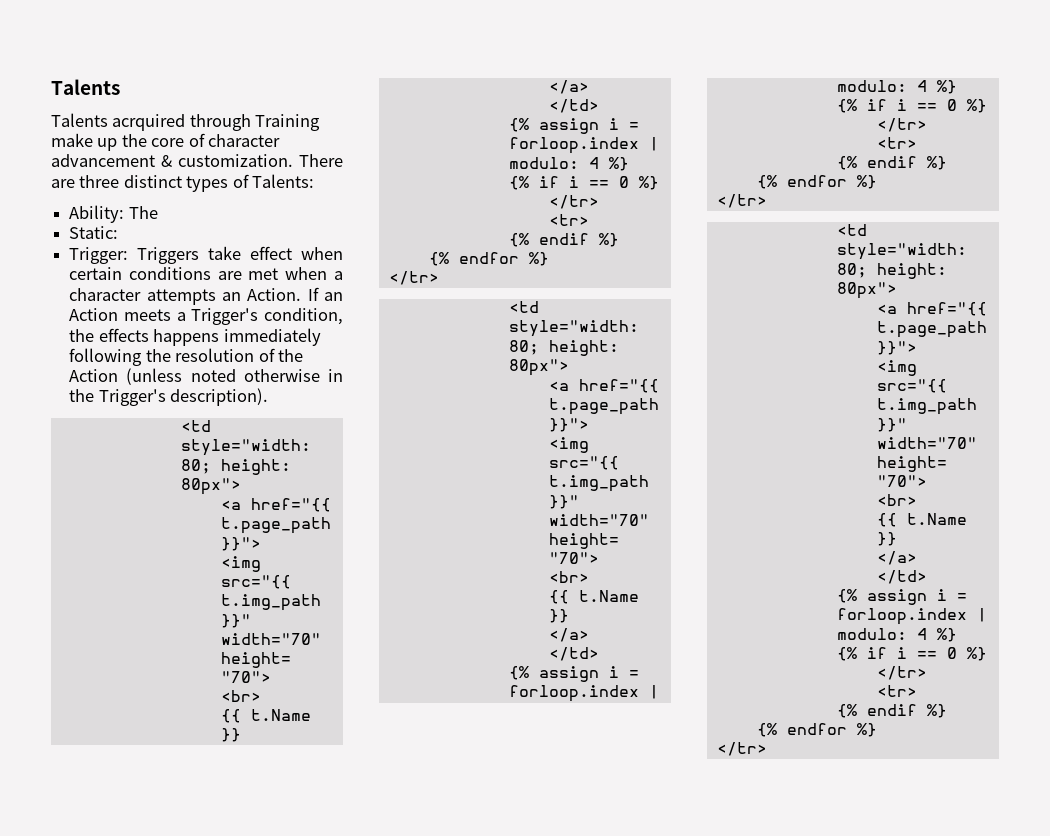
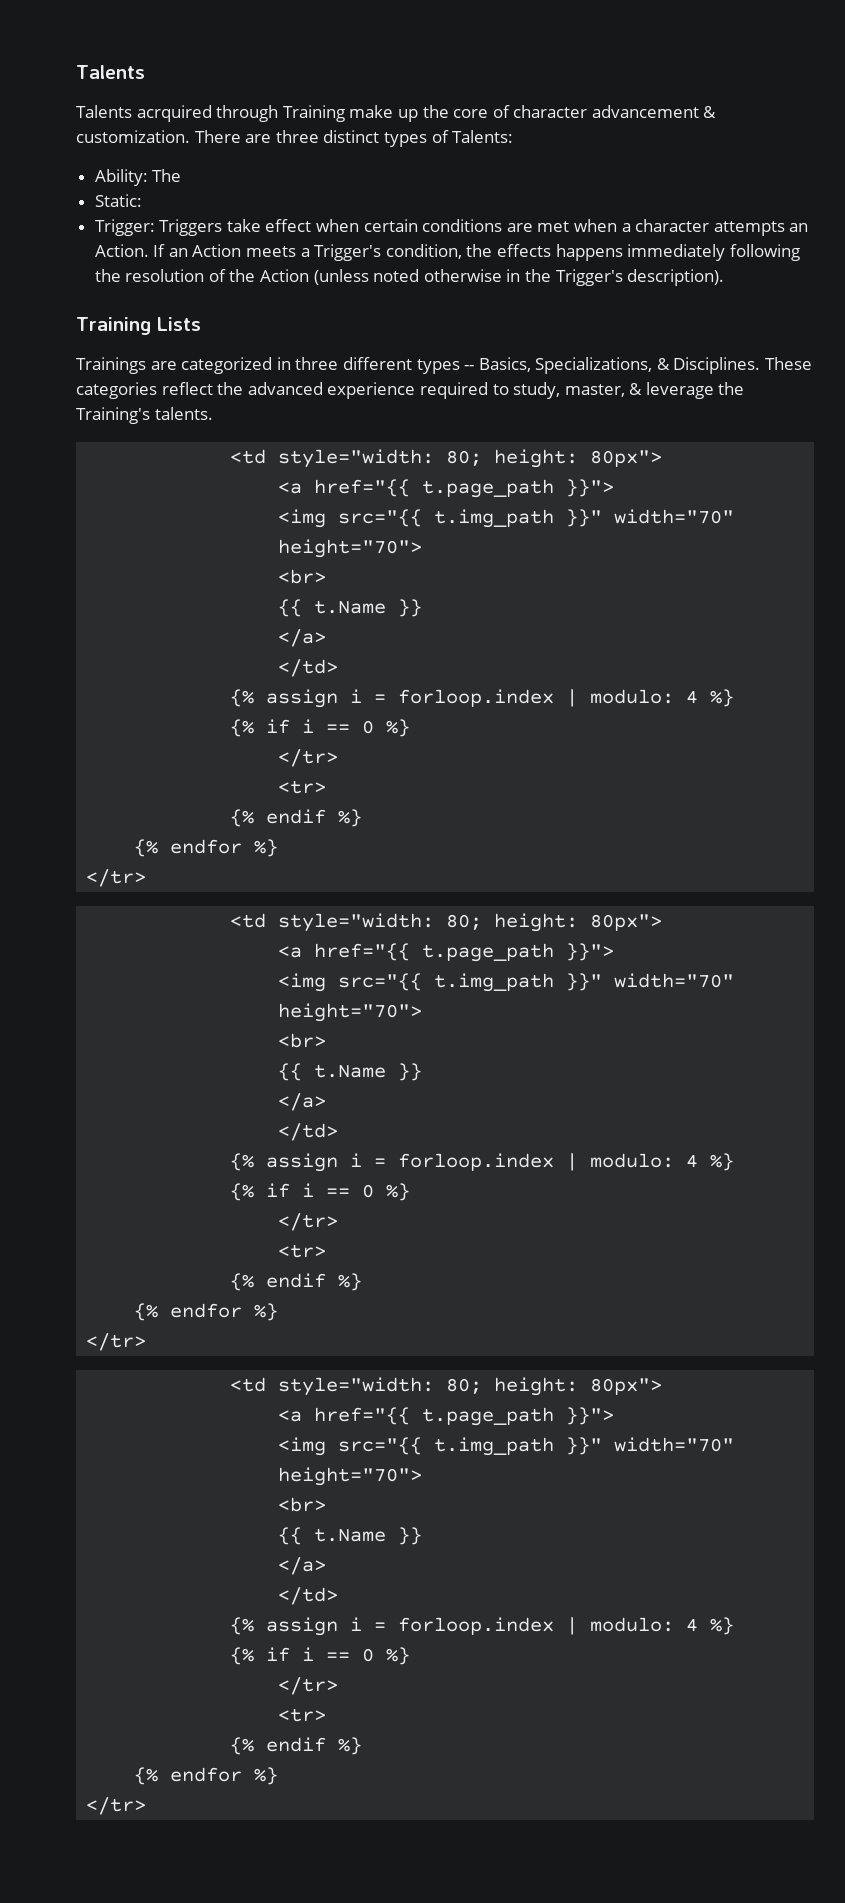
(269, 397) none -> [76,317,201,335] [76,357,813,374] [76,382,745,399] [76,407,213,424] // Training Lists // Trainings are categorized in three different types -- Basics, Specializations, & Disciplines. These categories reflect the advanced experience required to study, master, & leverage the Training's talents.

